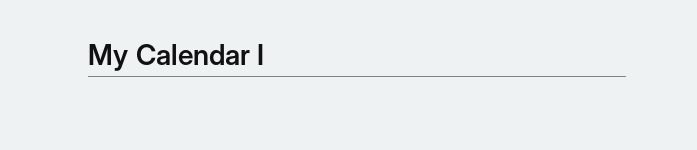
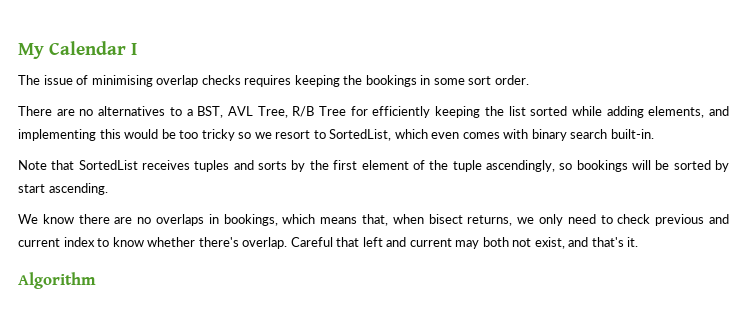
(265, 54) none -> [18,75,529,87] [18,106,729,118] [18,129,654,141] [18,160,730,172] [18,183,108,195] [18,214,729,226] [18,237,639,249] [18,272,96,289] // The issue of minimising overlap checks requires keeping the bookings in some sort order. // There are no alternatives to a BST, AVL Tree, R/B Tree for efficiently keeping the list sorted while adding elements, and implementing this would be too tricky so we resort to SortedList, which even comes with binary search built-in. // Note that SortedList receives tuples and sorts by the first element of the tuple ascendingly, so bookings will be sorted by start ascending. // We know there are no overlaps in bookings, which means that, when bisect returns, we only need to check previous and current index to know whether there's overlap. Careful that left and current may both not exist, and that's it. // Algorithm

